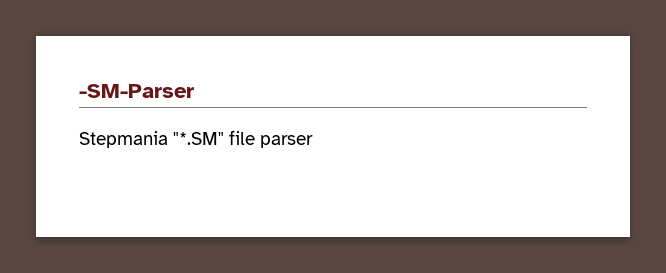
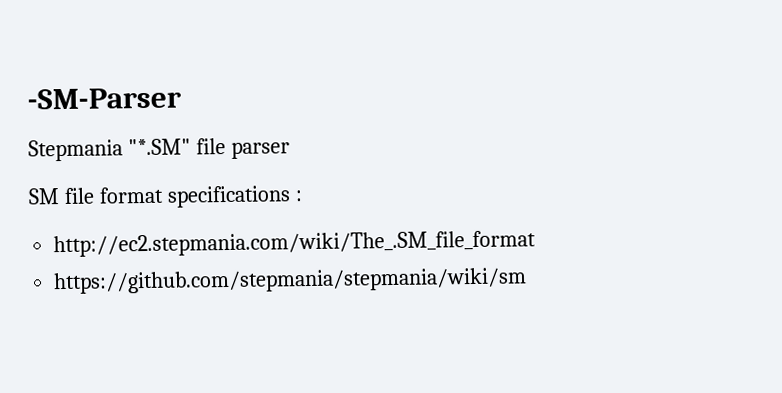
(314, 141) none -> [28,185,303,208] [53,230,537,258] [53,267,528,295] // SM file format specifications : // http://ec2.stepmania.com/wiki/The_.SM_file_format // https://github.com/stepmania/stepmania/wiki/sm

